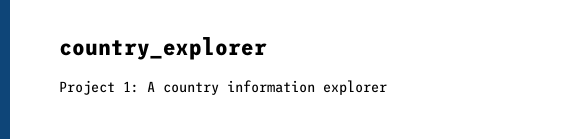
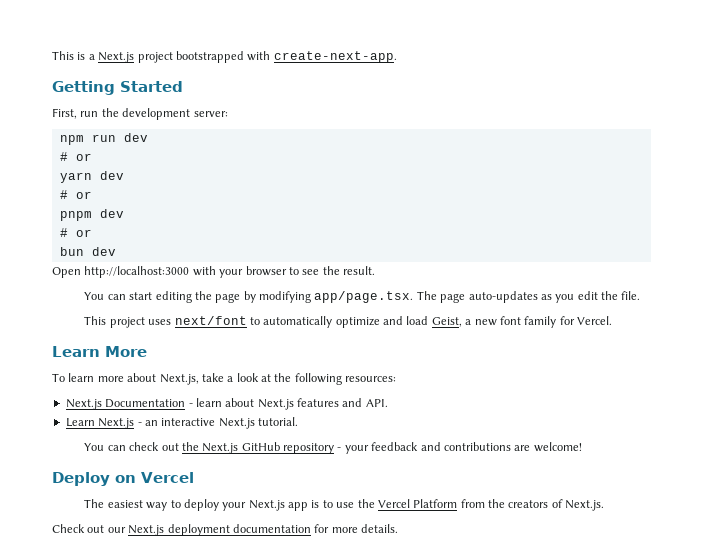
[59,37,267,60] [59,80,387,95] country_explorer // Project 1: A country information explorer -> [52,51,397,63] [52,81,183,95] [52,108,228,120] [59,133,148,145] [59,152,92,161] [59,171,124,183] [59,190,92,199] [59,209,124,221] [59,228,92,237] [59,247,116,256] [52,266,375,278] [84,291,641,303] [84,316,613,328] [52,346,147,357] [52,373,397,385] [65,398,388,410] [65,417,298,429] [84,442,582,454] [52,472,194,486] [84,499,605,511] [52,524,398,536] This is a Next.js project bootstrapped with create-next-app. // Getting Started // First, run the development server: // npm run dev // # or // yarn dev // # or // pnpm dev // # or // bun dev // Open http://localhost:3000 with your browser to see the result. // You can start editing the page by modifying app/page.tsx. The page auto-updates as you edit the file. // This project uses next/font to automatically optimize and load Geist, a new font family for Vercel. // Learn More // To learn more about Next.js, take a look at the following resources: // Next.js Documentation - learn about Next.js features and API. // Learn Next.js - an interactive Next.js tutorial. // You can check out the Next.js GitHub repository - your feedback and contributions are welcome! // Deploy on Vercel // The easiest way to deploy your Next.js app is to use the Vercel Platform from the creators of Next.js. // Check out our Next.js deployment documentation for more details.

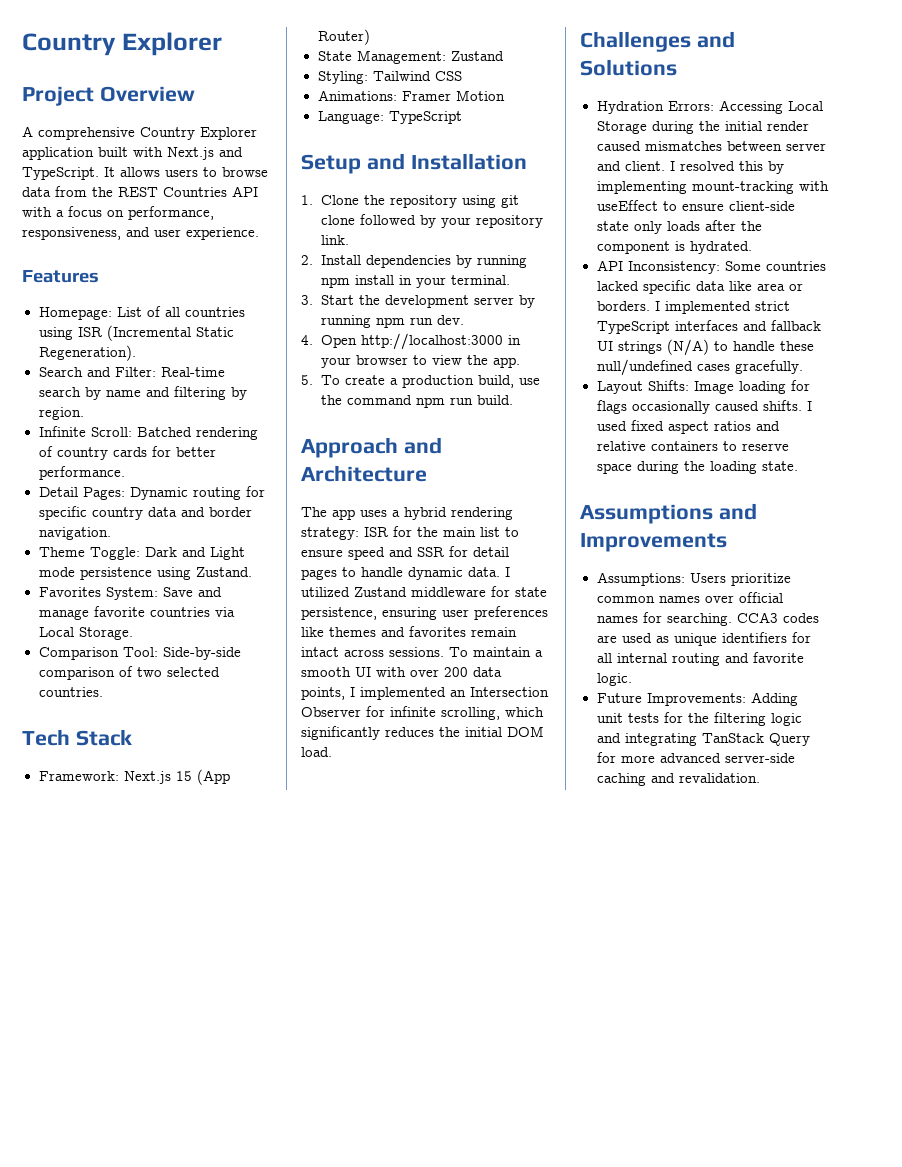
[52,51,397,63] [52,81,183,95] [52,108,228,120] [59,133,148,145] [59,152,92,161] [59,171,124,183] [59,190,92,199] [59,209,124,221] [59,228,92,237] [59,247,116,256] This is a Next.js project bootstrapped with create-next-app. // Getting Started // First, run the development server: // npm run dev // # or // yarn dev // # or // pnpm dev // # or // bun dev // -> [22,32,222,56] [22,86,195,106] [22,126,257,140] [22,147,243,160] [22,167,268,180] [22,186,258,197] [22,206,214,220] [22,227,259,240] [22,270,99,283] [38,306,245,320] [38,325,234,341] [38,345,136,361] [38,367,225,377] [38,386,247,400] [38,407,84,420] [38,426,258,440] [38,446,216,460] [38,466,125,480] [38,486,265,500] [38,506,252,520] [38,527,111,540] [38,547,245,560] [38,567,252,580] [38,587,222,600] [38,606,235,620] [38,627,133,640] [38,647,241,660] [38,666,220,680] [38,687,103,697] [22,729,132,746] [38,769,230,785] [317,29,370,45] [317,50,504,64] [317,71,462,84] [317,90,505,101] [317,111,462,124] [301,153,527,174] [301,195,520,208] [321,214,544,228] [321,235,350,245] [301,255,528,268] [321,275,511,288] [301,295,536,308] [321,315,465,328] [301,335,313,345] Country Explorer // Project Overview // A comprehensive Country Explorer application built with Next.js and TypeScript. It allows users to browse data from the REST Countries API with a focus on performance, responsiveness, and user experience. // Features // Homepage: List of all countries using ISR (Incremental Static Regeneration). // Search and Filter: Real-time search by name and filtering by region. // Infinite Scroll: Batched rendering of country cards for better performance. // Detail Pages: Dynamic routing for specific country data and border navigation. // Theme Toggle: Dark and Light mode persistence using Zustand. // Favorites System: Save and manage favorite countries via Local Storage. // Comparison Tool: Side-by-side comparison of two selected countries. // Tech Stack // Framework: Next.js 15 (App Router) // State Management: Zustand // Styling: Tailwind CSS // Animations: Framer Motion // Language: TypeScript // Setup and Installation // 1. Clone the repository using git clone followed by your repository link. // 2. Install dependencies by running npm install in your terminal. // 3. Start the development server by running npm run dev. // 4.
[192,266,216,276] with -> [508,335,522,345] in
[302,266,375,275] [84,291,641,303] [84,316,613,328] [52,346,147,357] [52,373,397,385] [65,398,388,410] [65,417,298,429] [84,442,582,454] [52,472,194,486] [84,499,605,511] [52,524,398,536] see the result. // You can start editing the page by modifying app/page.tsx. The page auto-updates as you edit the file. // This project uses next/font to automatically optimize and load Geist, a new font family for Vercel. // Learn More // To learn more about Next.js, take a look at the following resources: // Next.js Documentation - learn about Next.js features and API. // Learn Next.js - an interactive Next.js tutorial. // You can check out the Next.js GitHub repository - your feedback and contributions are welcome! // Deploy on Vercel // The easiest way to deploy your Next.js app is to use the Vercel Platform from the creators of Next.js. // Check out our Next.js deployment documentation for more details. -> [432,355,521,368] [301,375,541,388] [321,395,514,408] [301,437,442,458] [301,465,427,482] [301,507,513,520] [301,526,519,540] [301,546,509,560] [301,567,510,580] [301,586,547,597] [301,606,548,620] [301,626,517,637] [301,647,543,657] [301,667,502,677] [301,687,549,700] [301,706,544,720] [301,726,544,740] [301,747,332,757] [580,31,735,52] [580,59,677,76] [596,100,823,114] [596,121,809,134] [596,141,826,151] [596,161,784,174] [596,181,829,194] [596,200,795,211] [596,220,762,234] [596,241,752,254] [596,260,826,274] [596,280,803,294] [596,301,790,314] [596,320,821,334] [596,339,814,356] [596,359,803,376] [596,380,810,394] [596,400,812,414] [596,420,780,434] [596,441,789,451] [596,461,798,474] [580,503,757,524] [580,533,727,552] [596,572,791,586] [596,592,783,603] [596,612,819,626] [596,632,811,646] [596,652,804,666] [596,673,632,686] [596,692,798,706] [596,712,802,726] [596,733,810,746] [596,752,795,763] [596,773,760,786] view the app. // 5. To create a production build, use the command npm run build. // Approach and Architecture // The app uses a hybrid rendering strategy: ISR for the main list to ensure speed and SSR for detail pages to handle dynamic data. I utilized Zustand middleware for state persistence, ensuring user preferences like themes and favorites remain intact across sessions. To maintain a smooth UI with over 200 data points, I implemented an Intersection Observer for infinite scrolling, which significantly reduces the initial DOM load. // Challenges and Solutions // Hydration Errors: Accessing Local Storage during the initial render caused mismatches between server and client. I resolved this by implementing mount-tracking with useEffect to ensure client-side state only loads after the component is hydrated. // API Inconsistency: Some countries lacked specific data like area or borders. I implemented strict TypeScript interfaces and fallback UI strings (N/A) to handle these null/undefined cases gracefully. // Layout Shifts: Image loading for flags occasionally caused shifts. I used fixed aspect ratios and relative containers to reserve space during the loading state. // Assumptions and Improvements // Assumptions: Users prioritize common names over official names for searching. CCA3 codes are used as unique identifiers for all internal routing and favorite logic. // Future Improvements: Adding unit tests for the filtering logic and integrating TanStack Query for more advanced server-side caching and revalidation.

